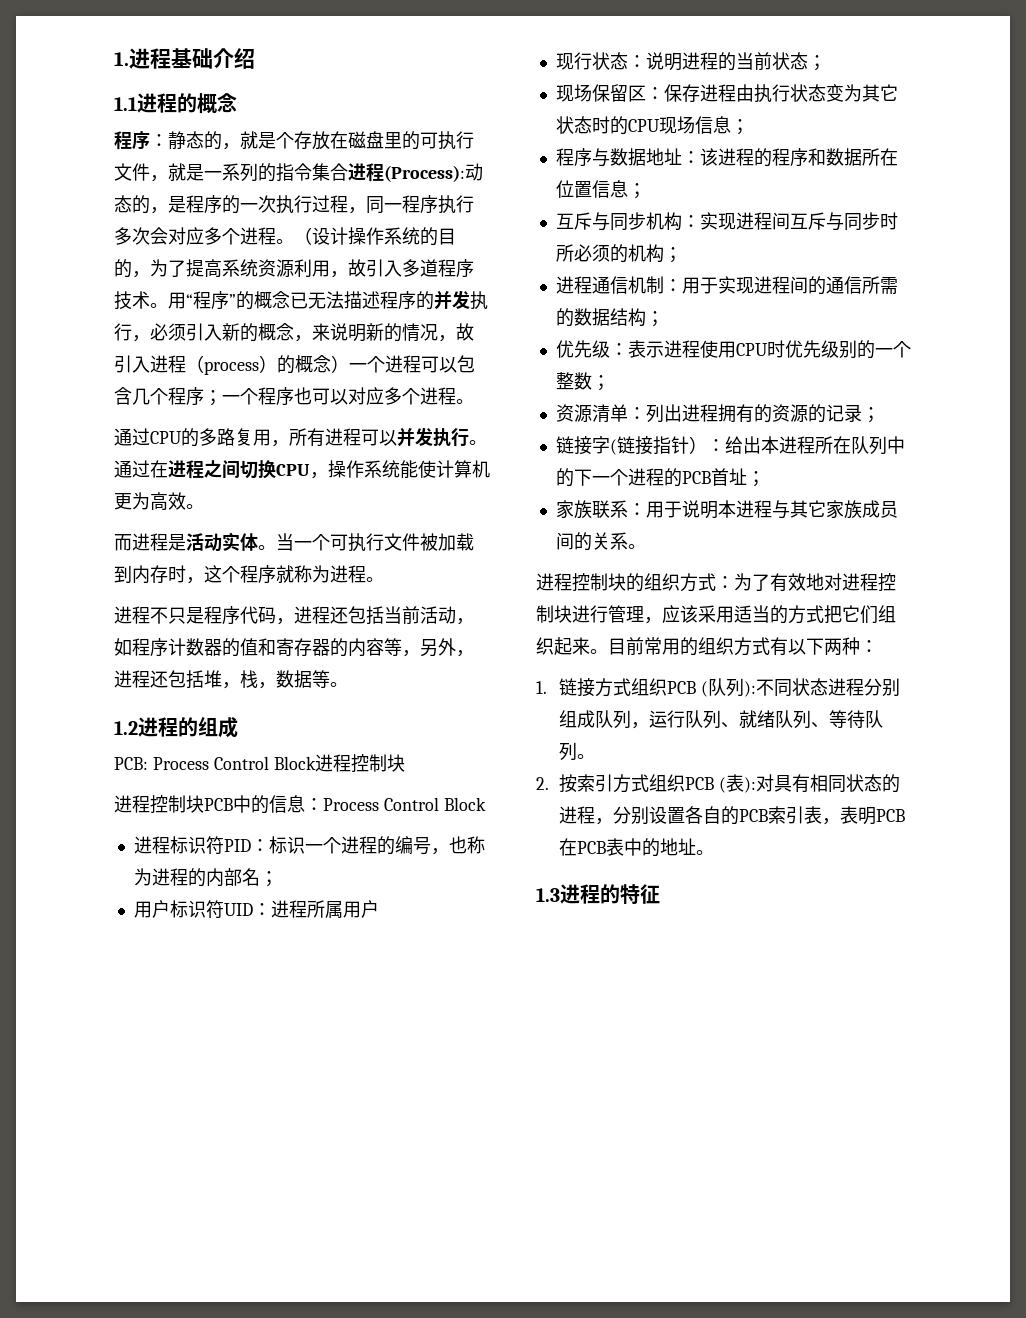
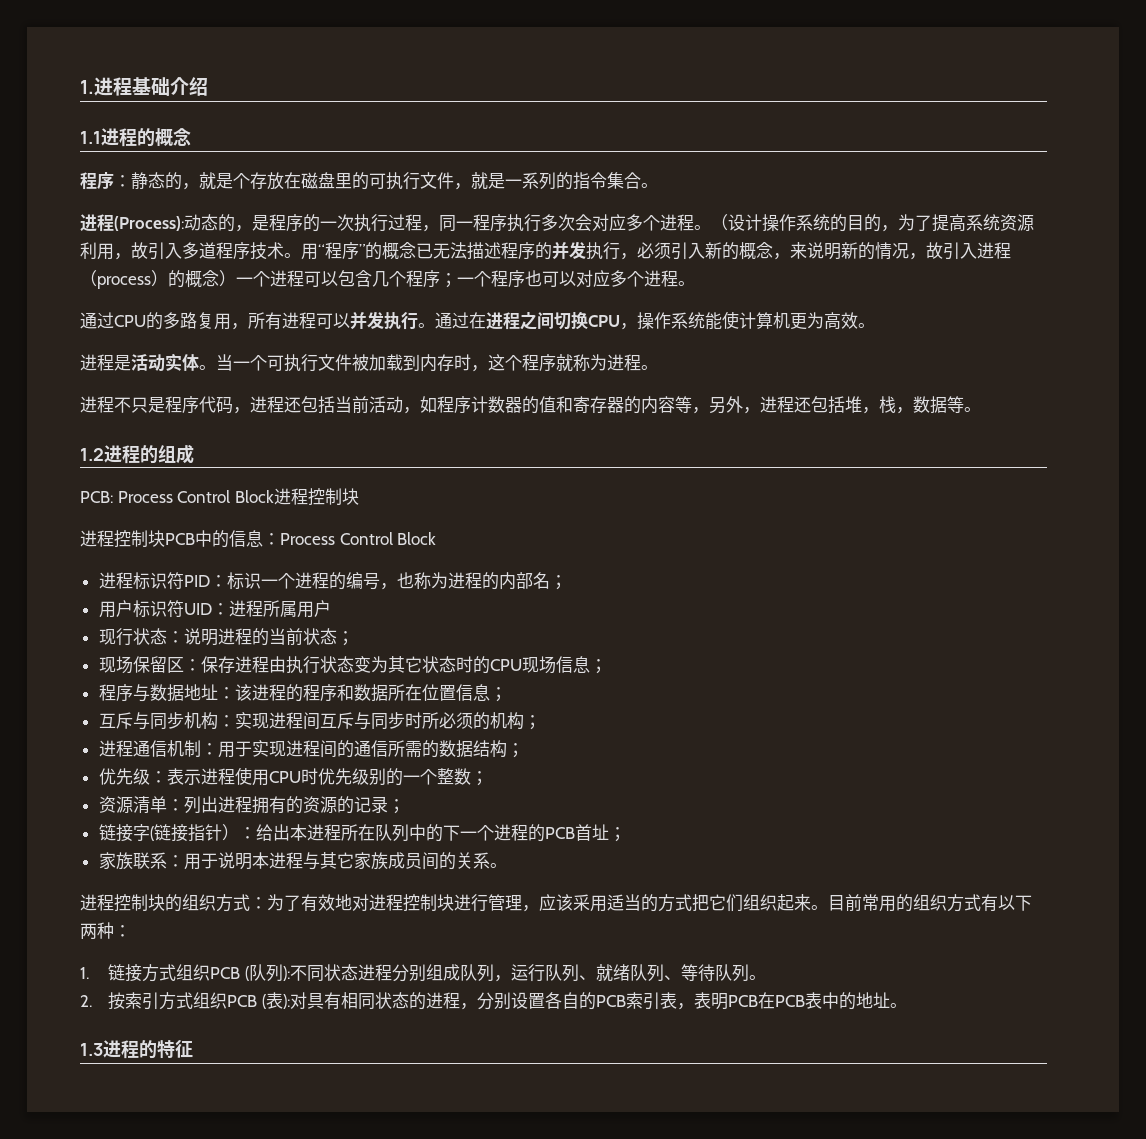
(348, 172) none -> [641,183,658,188] 。 //
[114,534,132,551] 而 -> (875, 325) none

